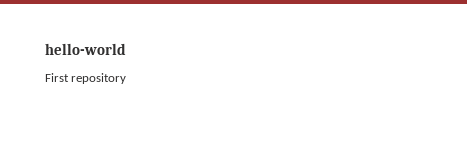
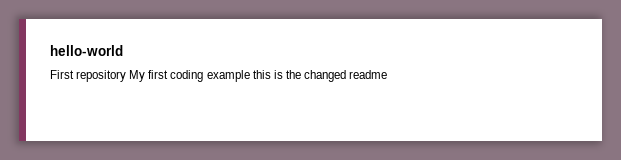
(127, 78) none -> [129,70,388,82] My first coding example this is the changed readme

